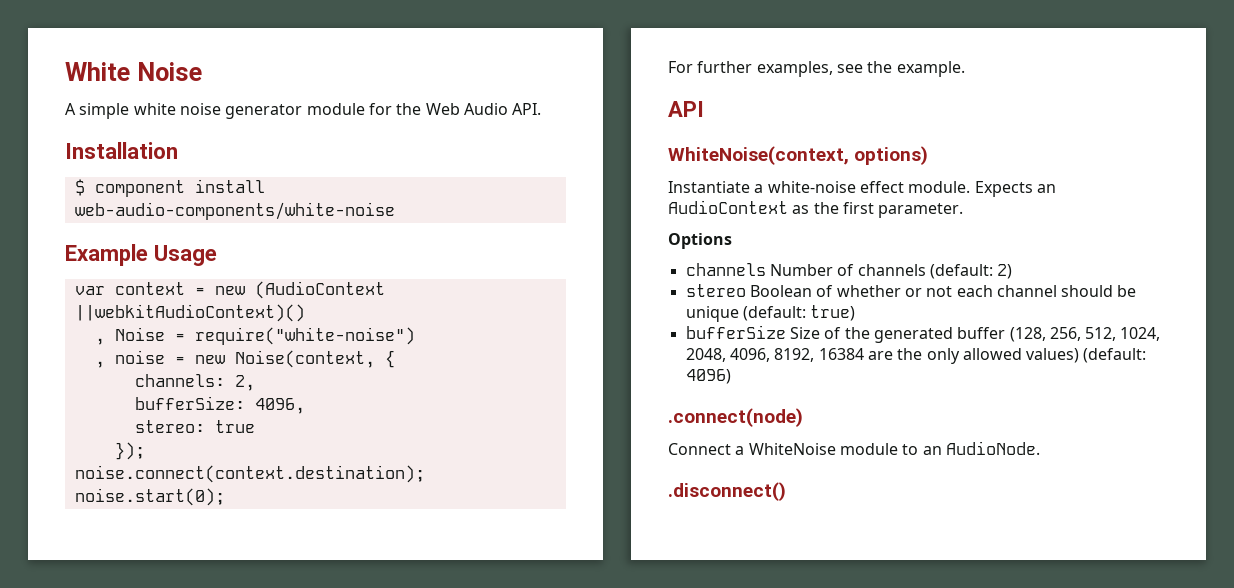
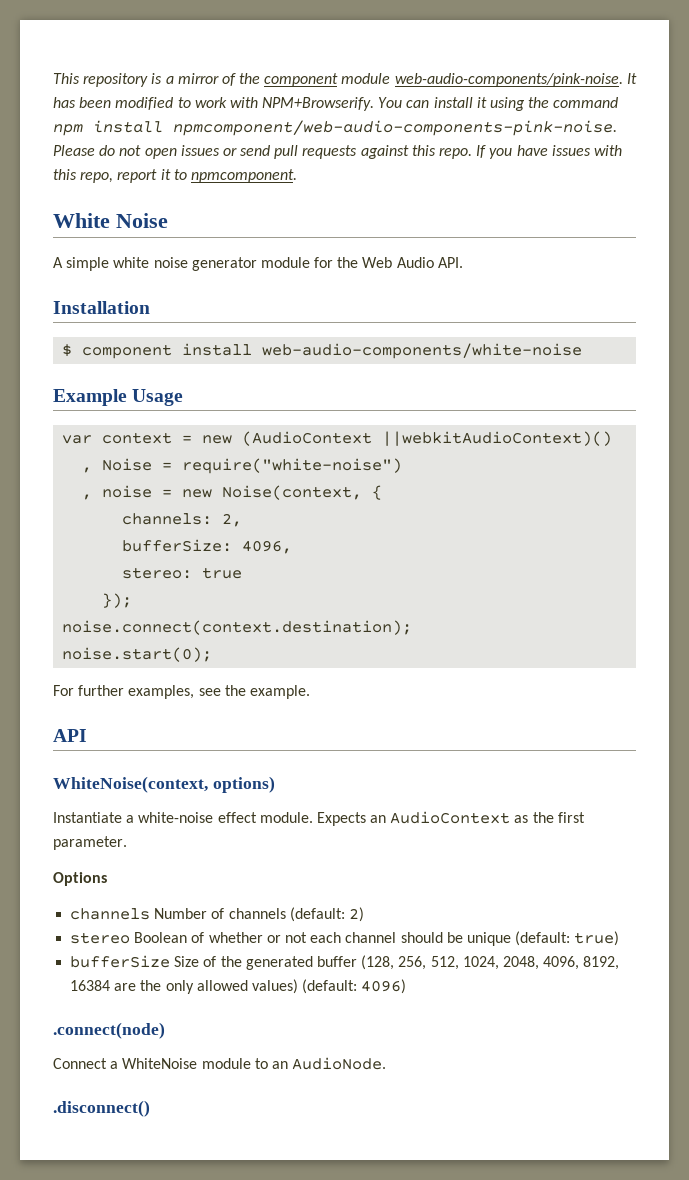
(65, 71) none -> [53,73,637,87] [53,97,619,111] [53,120,617,136] [53,145,622,159] [53,169,297,183] This repository is a mirror of the component module web-audio-components/pink-noise. It has been modified to work with NPM+Browserify. You can install it using the command npm install npmcomponent/web-audio-components-pink-noise. Please do not open issues or send pull requests against this repo. If you have issues with this repo, report it to npmcomponent. //

